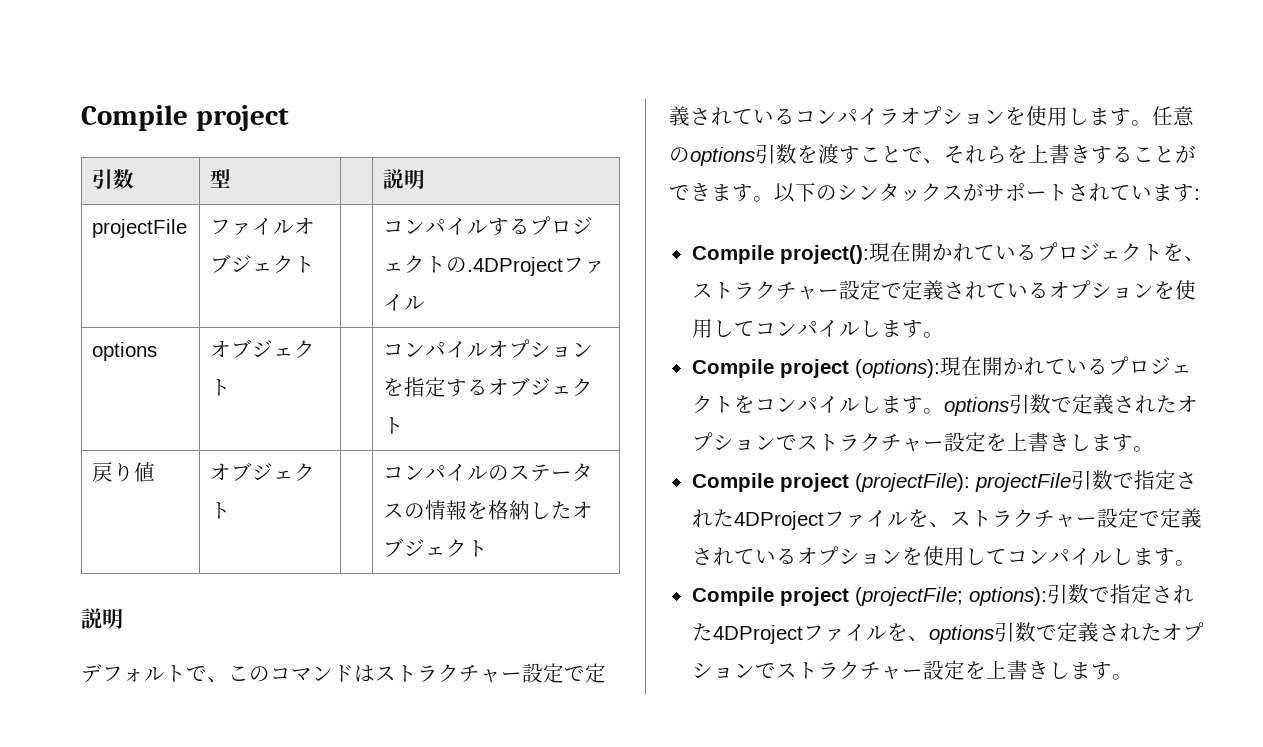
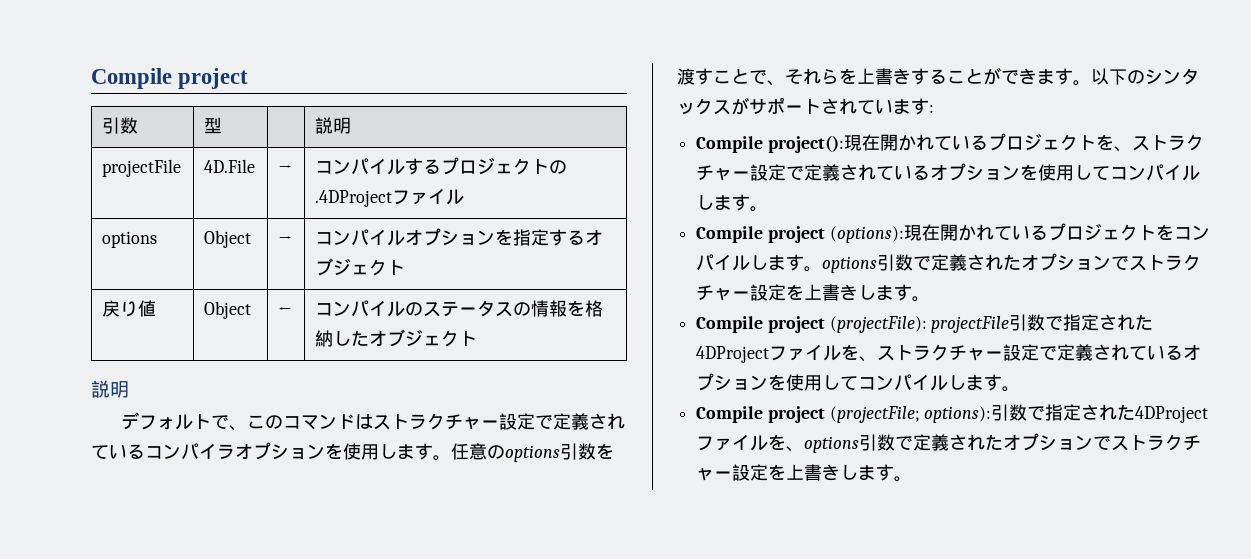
[210,217,316,236] [210,254,316,273] ファイルオブジェクト | -> [204,159,256,173] [278,164,293,173] 4D.File | →
[210,339,316,358] [210,379,232,396] オブジェクト | -> [204,230,252,248] [278,235,293,244] Object | →
[210,462,316,481] [210,502,232,519] オブジェクト | -> [204,301,252,319] [278,306,293,315] Object | ←

